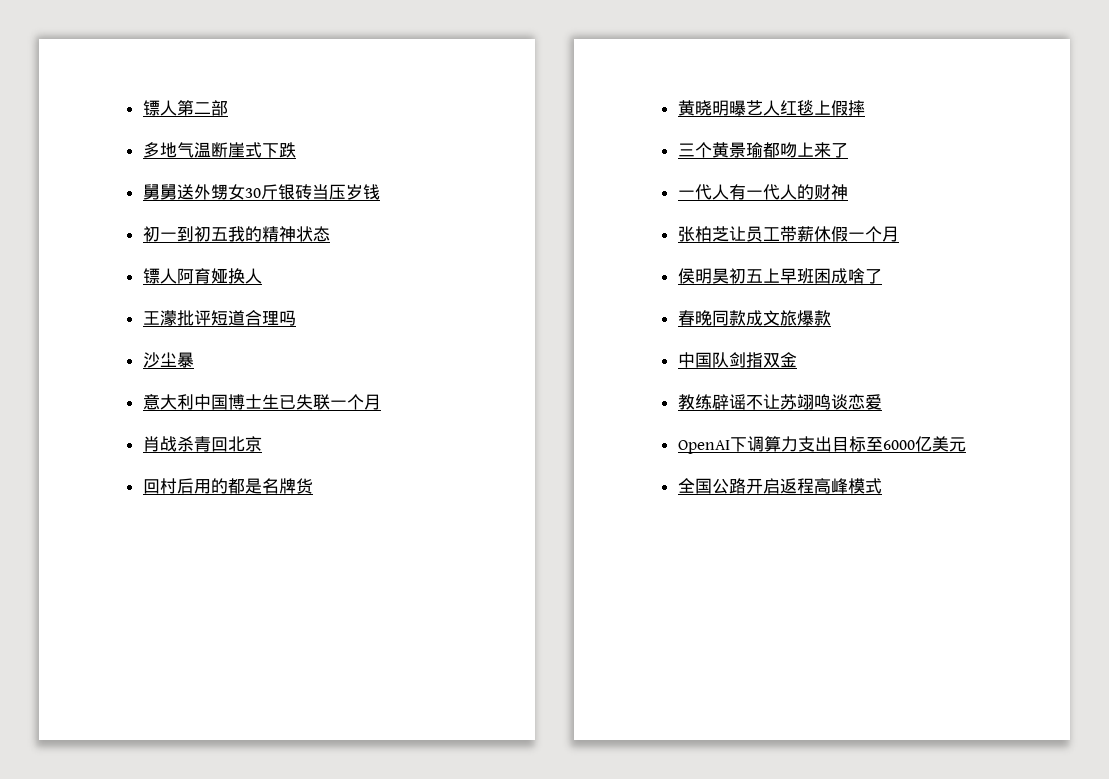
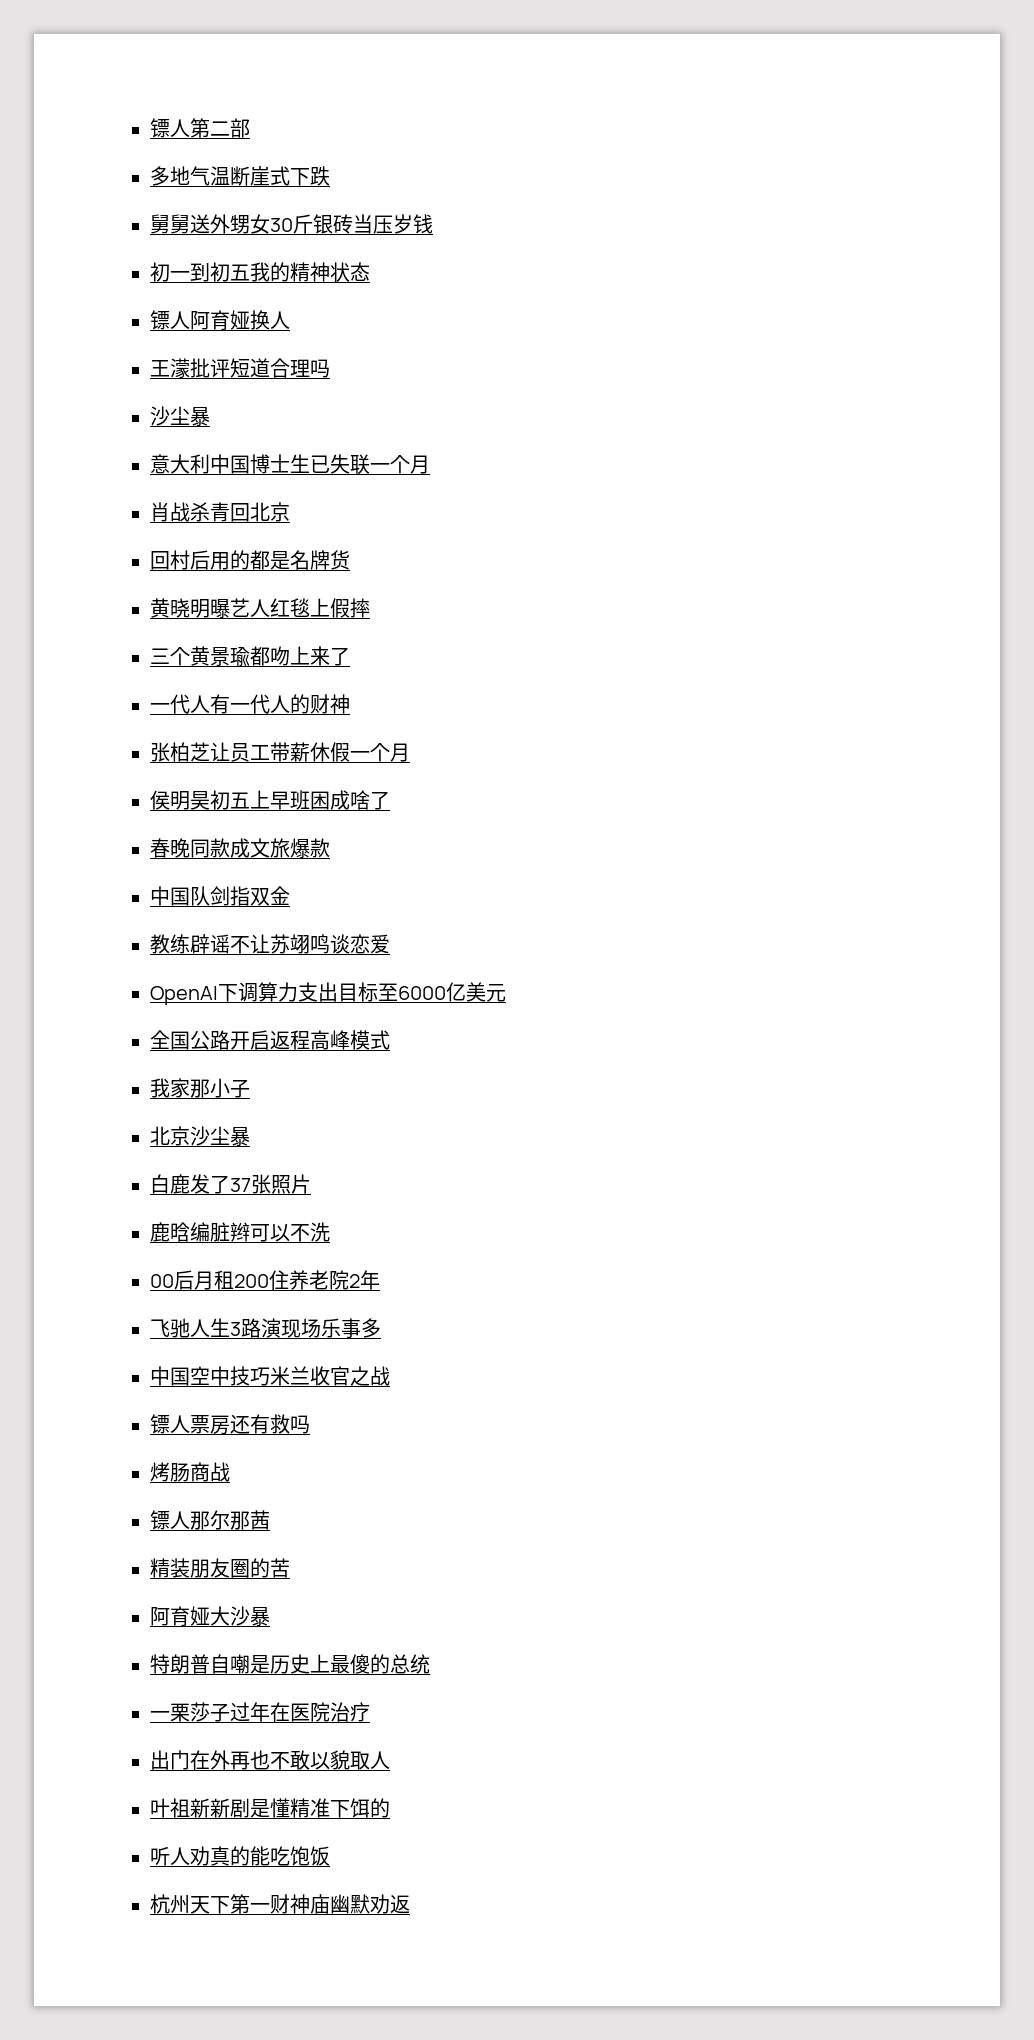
(882, 486) none -> [150,1078,250,1098] [150,1126,250,1146] [150,1174,311,1194] [150,1222,330,1242] [150,1270,380,1290] [150,1318,381,1338] [150,1366,390,1386] [150,1414,310,1435] [150,1462,230,1482] [150,1510,270,1530] [150,1558,290,1578] [150,1606,270,1626] [150,1654,430,1674] [150,1702,370,1722] [150,1750,390,1770] [150,1798,390,1818] [150,1846,330,1866] [150,1894,410,1914] // 我家那小子 // 北京沙尘暴 // 白鹿发了37张照片 // 鹿晗编脏辫可以不洗 // 00后月租200住养老院2年 // 飞驰人生3路演现场乐事多 // 中国空中技巧米兰收官之战 // 镖人票房还有救吗 // 烤肠商战 // 镖人那尔那茜 // 精装朋友圈的苦 // 阿育娅大沙暴 // 特朗普自嘲是历史上最傻的总统 // 一栗莎子过年在医院治疗 // 出门在外再也不敢以貌取人 // 叶祖新新剧是懂精准下饵的 // 听人劝真的能吃饱饭 // 杭州天下第一财神庙幽默劝返

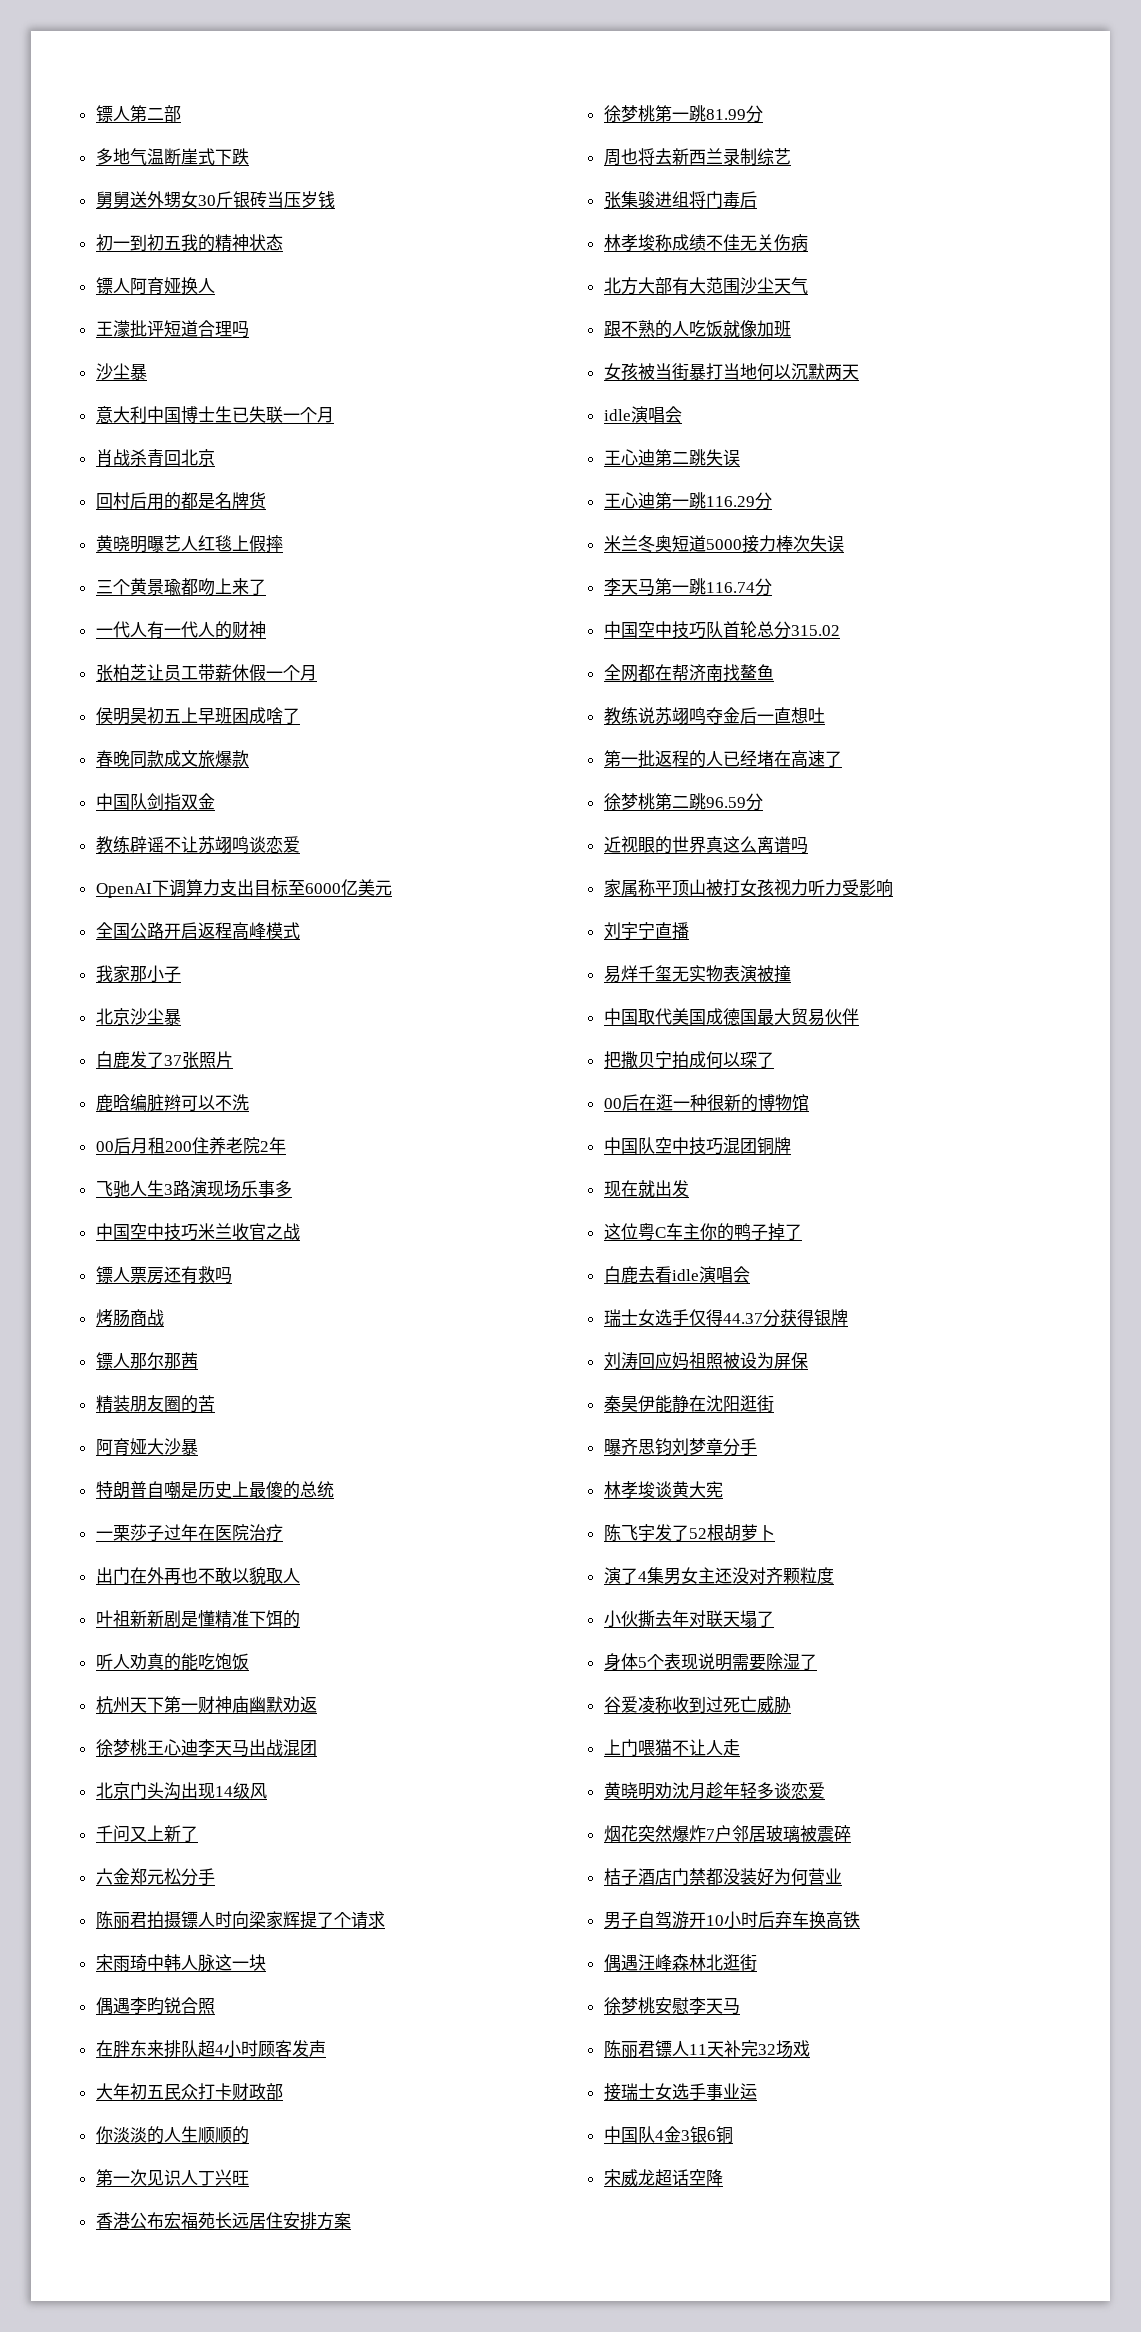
(410, 1904) none -> [95,1739,317,1757] [95,1782,267,1800] [95,1825,198,1842] [95,1868,215,1886] [95,1911,385,1929] [95,1954,266,1972] [95,1997,215,2015] [95,2040,326,2058] [95,2083,283,2101] [95,2126,249,2144] [95,2169,249,2186] [95,2212,351,2230] [603,105,763,123] [603,148,791,166] [603,191,757,209] [603,234,808,252] [603,277,808,295] [603,320,791,338] [603,363,859,381] [603,406,682,423] [603,449,740,466] [603,492,772,510] [603,535,844,553] [603,578,772,596] [603,621,840,639] [603,664,774,682] [603,707,825,725] [603,750,842,768] [603,793,763,811] [603,836,808,854] [603,879,893,897] [603,922,689,940] [603,965,791,983] [603,1008,859,1026] [603,1051,774,1069] [603,1094,809,1112] [603,1137,791,1155] [603,1180,689,1197] [603,1223,802,1241] [603,1266,750,1283] [603,1309,848,1327] [603,1352,808,1370] [603,1395,774,1413] [603,1438,757,1456] [603,1481,723,1498] [603,1524,775,1542] [603,1567,834,1585] [603,1610,774,1628] [603,1653,817,1671] [603,1696,791,1714] [603,1739,740,1756] [603,1782,825,1800] [603,1825,851,1842] [603,1868,842,1886] [603,1911,860,1929] [603,1954,757,1972] [603,1997,740,2015] [603,2040,810,2058] [603,2083,757,2101] [603,2126,733,2144] [603,2169,723,2186] // 徐梦桃王心迪李天马出战混团 // 北京门头沟出现14级风 // 千问又上新了 // 六金郑元松分手 // 陈丽君拍摄镖人时向梁家辉提了个请求 // 宋雨琦中韩人脉这一块 // 偶遇李昀锐合照 // 在胖东来排队超4小时顾客发声 // 大年初五民众打卡财政部 // 你淡淡的人生顺顺的 // 第一次见识人丁兴旺 // 香港公布宏福苑长远居住安排方案 // 徐梦桃第一跳81.99分 // 周也将去新西兰录制综艺 // 张集骏进组将门毒后 // 林孝埈称成绩不佳无关伤病 // 北方大部有大范围沙尘天气 // 跟不熟的人吃饭就像加班 // 女孩被当街暴打当地何以沉默两天 // idle演唱会 // 王心迪第二跳失误 // 王心迪第一跳116.29分 // 米兰冬奥短道5000接力棒次失误 // 李天马第一跳116.74分 // 中国空中技巧队首轮总分315.02 // 全网都在帮济南找鳌鱼 // 教练说苏翊鸣夺金后一直想吐 // 第一批返程的人已经堵在高速了 // 徐梦桃第二跳96.59分 // 近视眼的世界真这么离谱吗 // 家属称平顶山被打女孩视力听力受影响 // 刘宇宁直播 // 易烊千玺无实物表演被撞 // 中国取代美国成德国最大贸易伙伴 // 把撒贝宁拍成何以琛了 // 00后在逛一种很新的博物馆 // 中国队空中技巧混团铜牌 // 现在就出发 // 这位粤C车主你的鸭子掉了 // 白鹿去看idle演唱会 // 瑞士女选手仅得44.37分获得银牌 // 刘涛回应妈祖照被设为屏保 // 秦昊伊能静在沈阳逛街 // 曝齐思钧刘梦章分手 // 林孝埈谈黄大宪 // 陈飞宇发了52根胡萝卜 // 演了4集男女主还没对齐颗粒度 // 小伙撕去年对联天塌了 // 身体5个表现说明需要除湿了 // 谷爱凌称收到过死亡威胁 // 上门喂猫不让人走 // 黄晓明劝沈月趁年轻多谈恋爱 // 烟花突然爆炸7户邻居玻璃被震碎 // 桔子酒店门禁都没装好为何营业 // 男子自驾游开10小时后弃车换高铁 // 偶遇汪峰森林北逛街 // 徐梦桃安慰李天马 // 陈丽君镖人11天补完32场戏 // 接瑞士女选手事业运 // 中国队4金3银6铜 // 宋威龙超话空降

